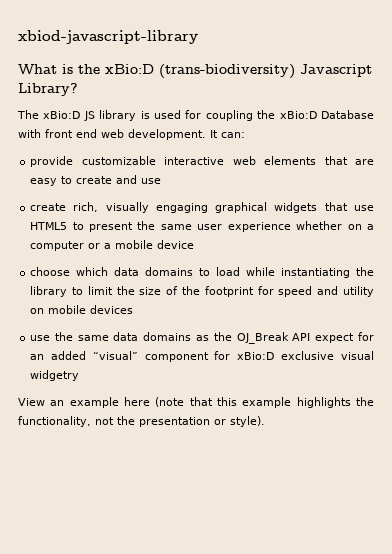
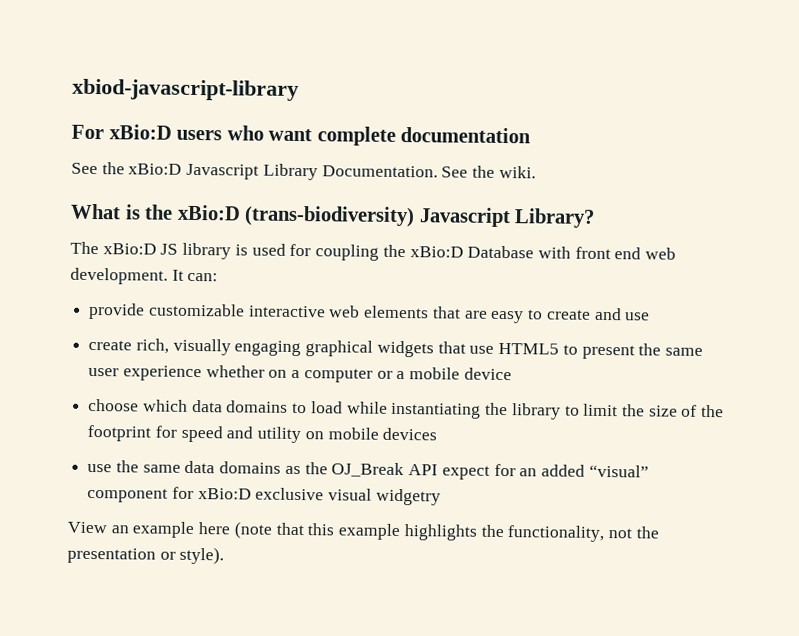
(198, 37) none -> [71,124,532,146] [71,162,536,181] // For xBio:D users who want complete documentation // See the xBio:D Javascript Library Documentation. See the wiki.

